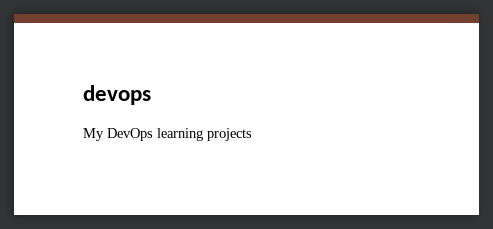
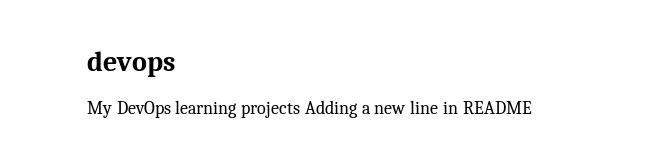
(252, 134) none -> [304,100,532,118] Adding a new line in README

